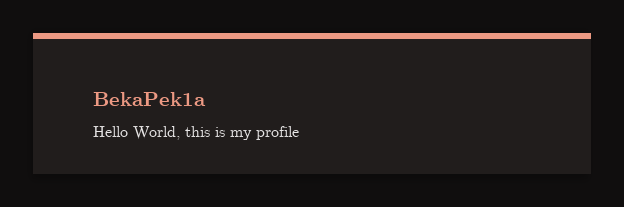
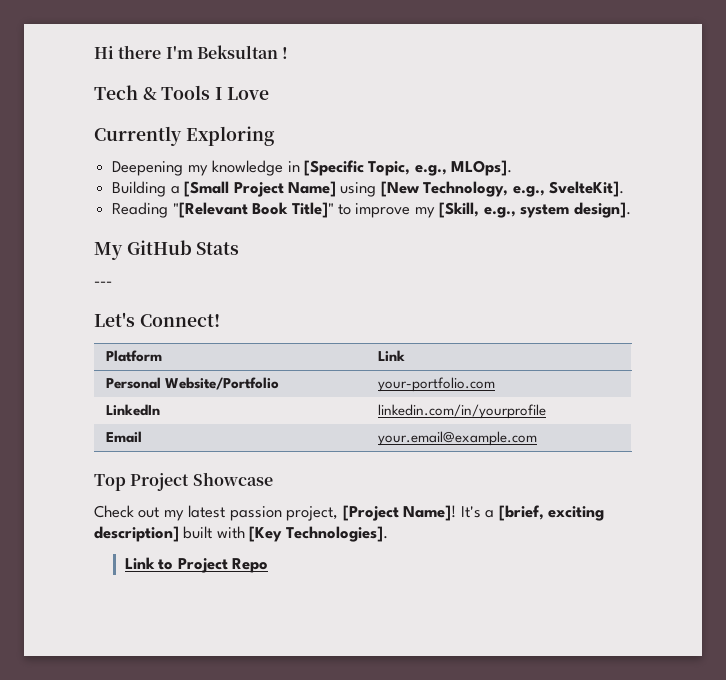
[93,92,206,106] [93,126,299,140] BekaPek1a // Hello World, this is my profile -> [94,45,289,59] [94,85,269,100] [94,126,275,146] [112,160,513,176] [112,181,625,197] [112,202,631,218] [94,240,240,260] [94,281,112,286] [94,312,220,327] [105,350,162,362] [377,350,405,361] [105,377,279,390] [377,377,495,392] [105,404,160,416] [377,404,546,419] [105,431,142,443] [377,431,537,446] [94,472,273,491] [94,505,605,521] [94,526,388,542] [124,557,269,573] Hi there I'm Beksultan ! // Tech & Tools I Love // Currently Exploring // Deepening my knowledge in [Specific Topic, e.g., MLOps]. // Building a [Small Project Name] using [New Technology, e.g., SvelteKit]. // Reading "[Relevant Book Title]" to improve my [Skill, e.g., system design]. // My GitHub Stats // --- // Let's Connect! // Platform | Link // Personal Website/Portfolio | your-portfolio.com // LinkedIn | linkedin.com/in/yourprofile // Email | your.email@example.com // Top Project Showcase // Check out my latest passion project, [Project Name]! It's a [brief, exciting description] built with [Key Technologies]. // Link to Project Repo

